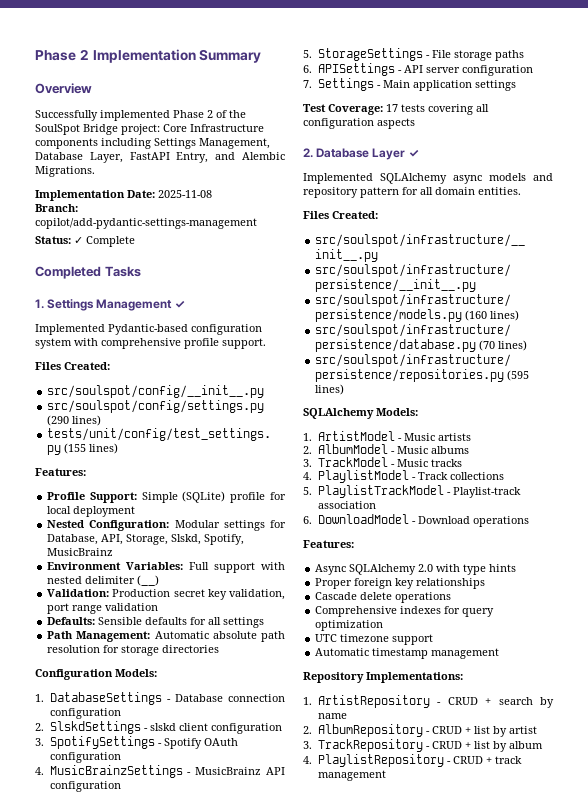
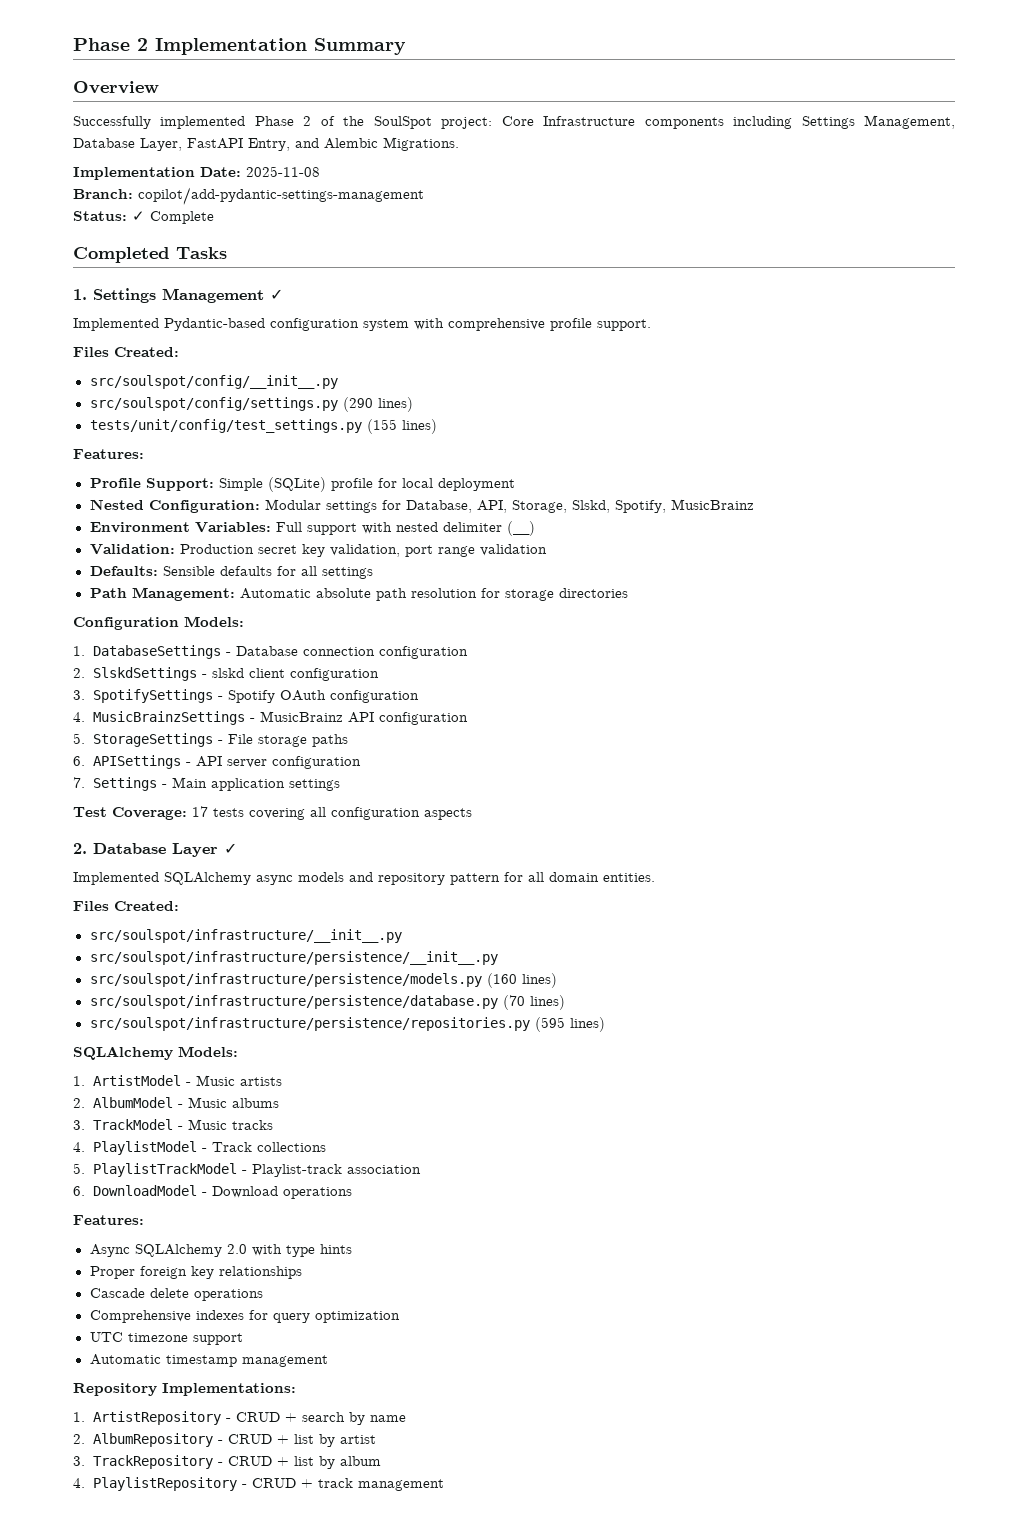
[83,124,118,135] Bridge -> (432, 122) none

